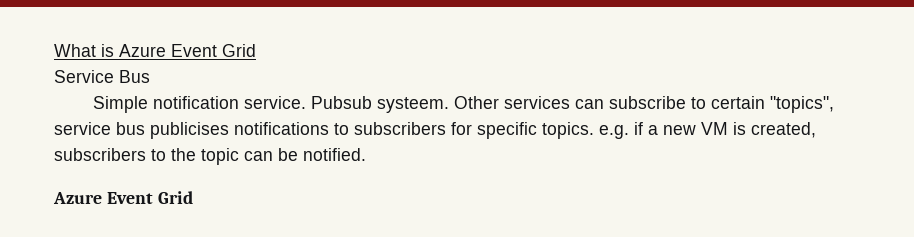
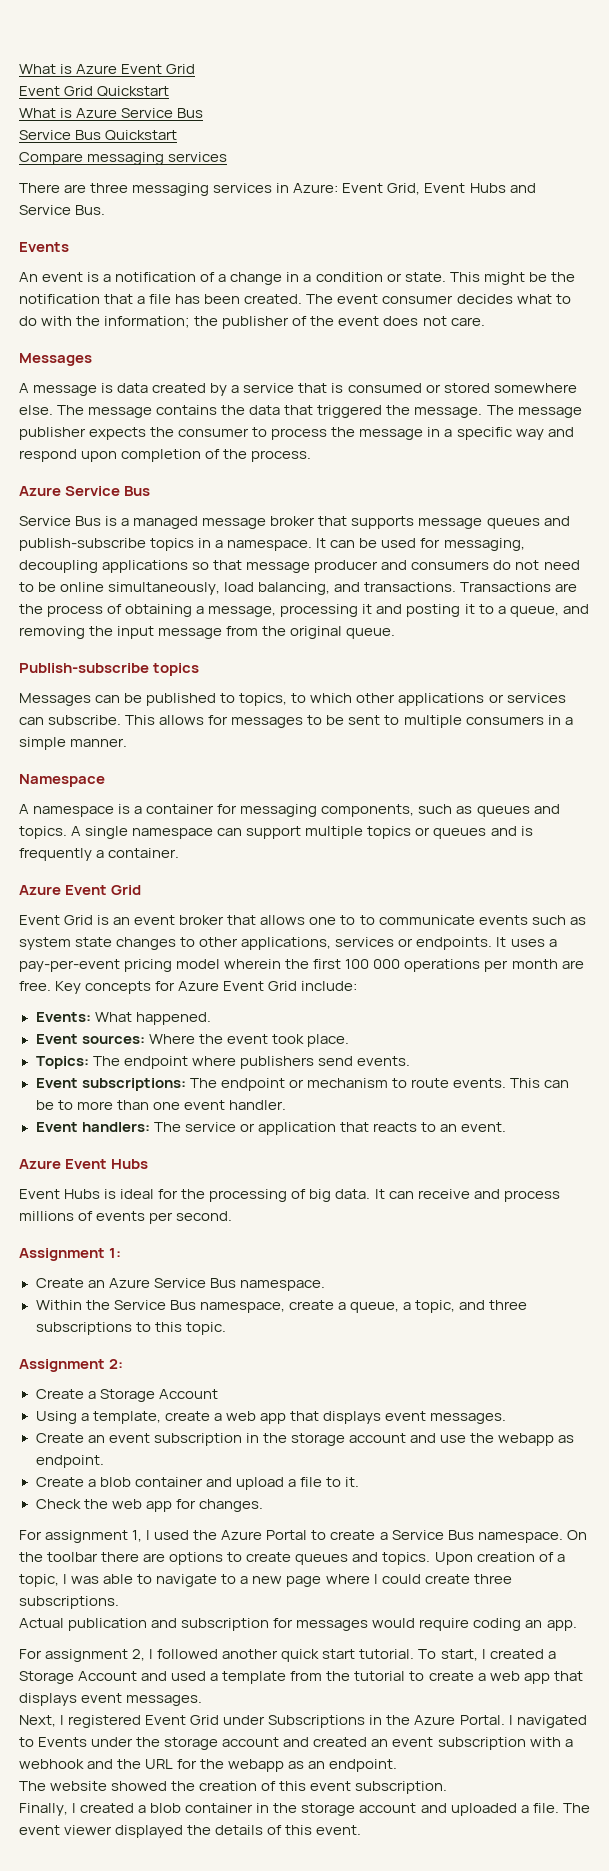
[54,70,150,83] [93,96,835,113] [54,122,816,139] [54,148,366,165] [53,191,193,204] Service Bus // Simple notification service. Pubsub systeem. Other services can subscribe to certain "topics", service bus publicises notifications to subscribers for specific topics. e.g. if a new VM is created, subscribers to the topic can be notified. // Azure Event Grid -> [19,86,170,97] [19,108,204,118] [19,130,178,141] [19,152,228,165] [19,183,536,196] [19,205,106,215] [19,242,69,252] [19,272,575,285] [19,294,571,304] [19,316,485,329] [19,353,92,366] [19,383,577,396] [19,405,582,418] [19,427,574,440] [19,449,312,462] [19,486,151,496] [19,516,570,529] [19,538,525,551] [19,560,580,573] [19,582,578,595] [19,604,589,617] [19,626,396,639] [19,663,200,676] [19,693,566,706] [19,715,573,728] [19,737,128,750] [19,774,105,787] [19,804,560,817] [19,826,533,839] [19,848,180,861] [19,885,142,895] [19,915,586,925] [19,937,557,950] [19,959,584,972] [19,981,358,994] [35,1012,211,1025] [35,1034,349,1047] [35,1056,410,1069] [35,1078,569,1091] [35,1100,286,1110] [35,1122,507,1135] [19,1159,149,1169] [19,1189,560,1202] [19,1211,233,1224] [19,1248,122,1261] [35,1278,325,1291] [35,1300,528,1313] [35,1322,226,1335] [19,1359,124,1372] [35,1389,218,1402] [35,1411,507,1424] [35,1433,575,1446] [35,1455,104,1468] [35,1477,359,1490] [35,1499,263,1512] [19,1530,587,1543] [19,1552,565,1565] [19,1574,512,1587] [19,1596,119,1609] [19,1618,577,1631] [19,1649,556,1662] [19,1671,583,1684] [19,1693,203,1706] [19,1715,587,1728] [19,1737,573,1750] [19,1759,398,1772] [19,1781,448,1794] [19,1803,590,1816] [19,1825,362,1838] Event Grid Quickstart // What is Azure Service Bus // Service Bus Quickstart // Compare messaging services // There are three messaging services in Azure: Event Grid, Event Hubs and Service Bus. // Events // An event is a notification of a change in a condition or state. This might be the notification that a file has been created. The event consumer decides what to do with the information; the publisher of the event does not care. // Messages // A message is data created by a service that is consumed or stored somewhere else. The message contains the data that triggered the message. The message publisher expects the consumer to process the message in a specific way and respond upon completion of the process. // Azure Service Bus // Service Bus is a managed message broker that supports message queues and publish-subscribe topics in a namespace. It can be used for messaging, decoupling applications so that message producer and consumers do not need to be online simultaneously, load balancing, and transactions. Transactions are the process of obtaining a message, processing it and posting it to a queue, and removing the input message from the original queue. // Publish-subscribe topics // Messages can be published to topics, to which other applications or services can subscribe. This allows for messages to be sent to multiple consumers in a simple manner. // Namespace // A namespace is a container for messaging components, such as queues and topics. A single namespace can support multiple topics or queues and is frequently a container. // Azure Event Grid // Event Grid is an event broker that allows one to to communicate events such as system state changes to other applications, services or endpoints. It uses a pay-per-event pricing model wherein the first 100 000 operations per month are free. Key concepts for Azure Event Grid include: // Events: What happened. // Event sources: Where the event took place. // Topics: The endpoint where publishers send events. // Event subscriptions: The endpoint or mechanism to route events. This can be to more than one event handler. // Event handlers: The service or application that reacts to an event. // Azure Event Hubs // Event Hubs is ideal for the processing of big data. It can receive and process millions of events per second. // Assignment 1: // Create an Azure Service Bus namespace. // Within the Service Bus namespace, create a queue, a topic, and three subscriptions to this topic. // Assignment 2: // Create a Storage Account // Using a template, create a web app that displays event messages. // Create an event subscription in the storage account and use the webapp as endpoint. // Create a blob container and upload a file to it. // Check the web app for changes. // For assignment 1, I used the Azure Portal to create a Service Bus namespace. On the toolbar there are options to create queues and topics. Upon creation of a topic, I was able to navigate to a new page where I could create three subscriptions. // Actual publication and subscription for messages would require coding an app. // For assignment 2, I followed another quick start tutorial. To start, I created a Storage Account and used a template from the tutorial to create a web app that displays event messages. // Next, I registered Event Grid under Subscriptions in the Azure Portal. I navigated to Events under the storage account and created an event subscription with a webhook and the URL for the webapp as an endpoint. // The website showed the creation of this event subscription. // Finally, I created a blob container in the storage account and uploaded a file. The event viewer displayed the details of this event.

